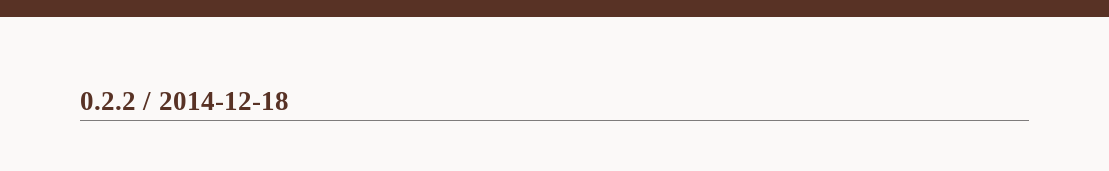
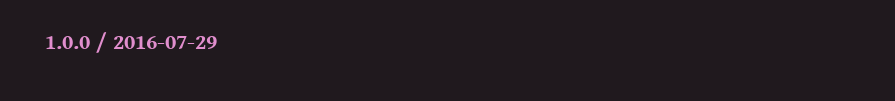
[80,92,289,110] 0.2.2 / 2014-12-18 -> [45,32,217,53] 1.0.0 / 2016-07-29

